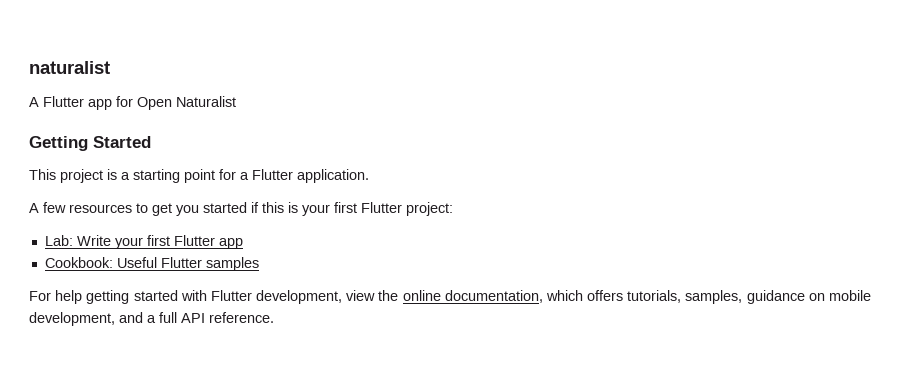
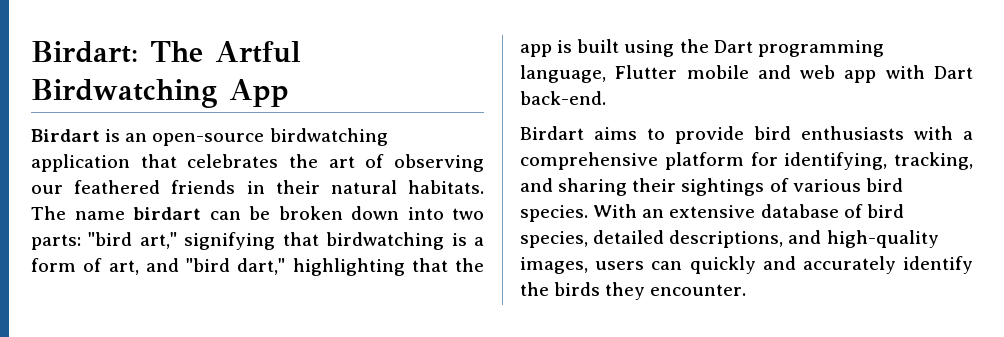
[29,61,110,74] [29,96,236,110] [29,136,151,151] [29,169,369,183] [29,202,453,216] [44,235,243,249] [44,257,259,271] [29,290,871,304] [29,312,274,326] naturalist // A Flutter app for Open Naturalist // Getting Started // This project is a starting point for a Flutter application. // A few resources to get you started if this is your first Flutter project: // Lab: Write your first Flutter app // Cookbook: Useful Flutter samples // For help getting started with Flutter development, view the online documentation, which offers tutorials, samples, guidance on mobile development, and a full API reference. -> [31,41,301,63] [31,79,289,108] [31,128,388,146] [31,154,485,172] [31,180,485,194] [31,206,484,220] [31,232,484,250] [31,258,484,276] [520,39,884,57] [520,65,973,83] [520,91,606,105] [520,126,973,144] [520,152,973,170] [520,178,903,196] [520,204,904,222] [520,230,939,248] [520,256,973,274] [520,282,747,300] Birdart: The Artful Birdwatching App // Birdart is an open-source birdwatching application that celebrates the art of observing our feathered friends in their natural habitats. The name birdart can be broken down into two parts: "bird art," signifying that birdwatching is a form of art, and "bird dart," highlighting that the app is built using the Dart programming language, Flutter mobile and web app with Dart back-end. // Birdart aims to provide bird enthusiasts with a comprehensive platform for identifying, tracking, and sharing their sightings of various bird species. With an extensive database of bird species, detailed descriptions, and high-quality images, users can quickly and accurately identify the birds they encounter.

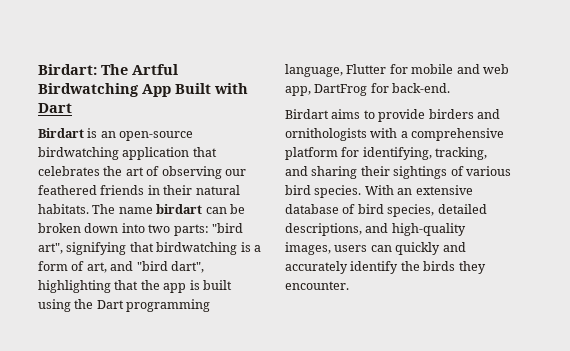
(289, 93) none -> [175,83,248,94] [38,103,72,113] Built with Dart
[139,232,177,249] art," -> [38,243,63,254] art",
[237,258,286,275] dart," -> [170,261,204,273] dart",
(678, 72) none -> [389,64,408,74] for
[844,65,973,83] app with Dart -> [285,83,389,96] app, DartFrog for
[754,126,904,140] bird enthusiasts -> [428,109,500,119] [285,128,367,141] birders and ornithologists

